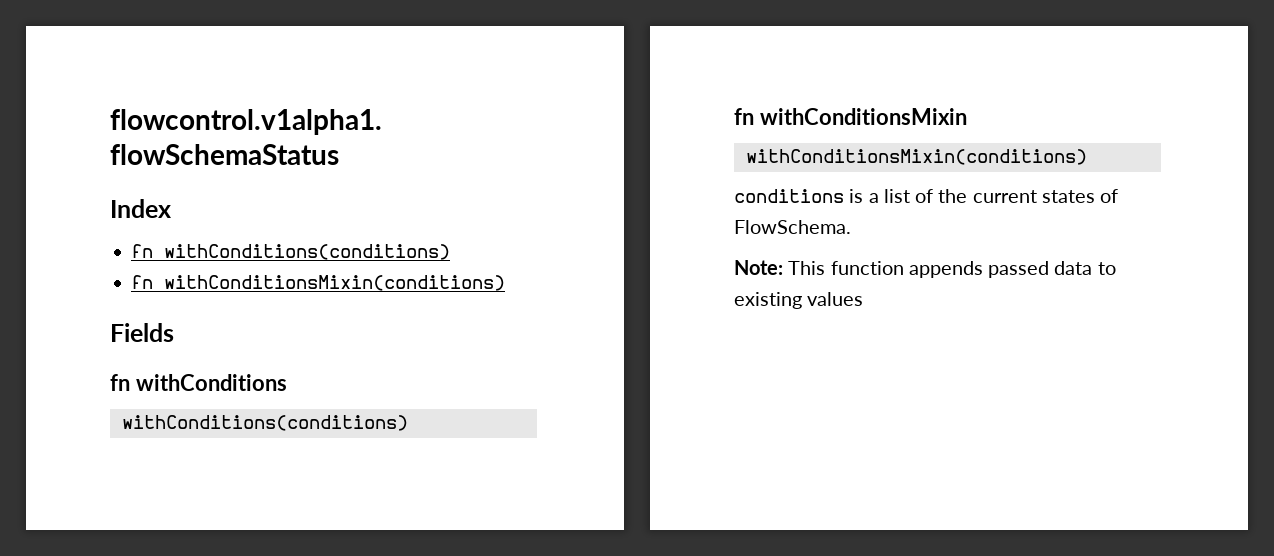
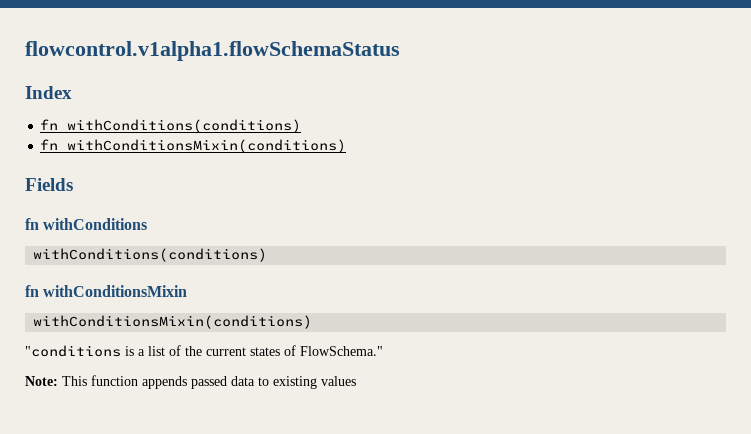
[734,189,844,203] conditions -> [25,345,121,357] "conditions
[734,220,851,234] FlowSchema. -> [300,346,383,356] FlowSchema."

